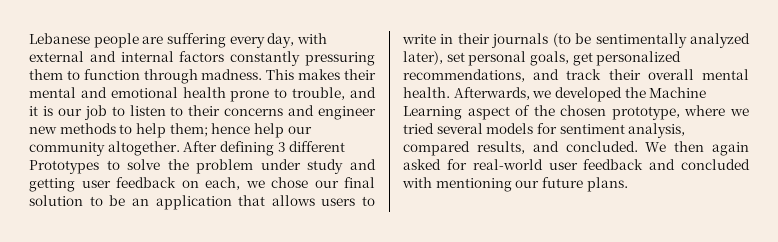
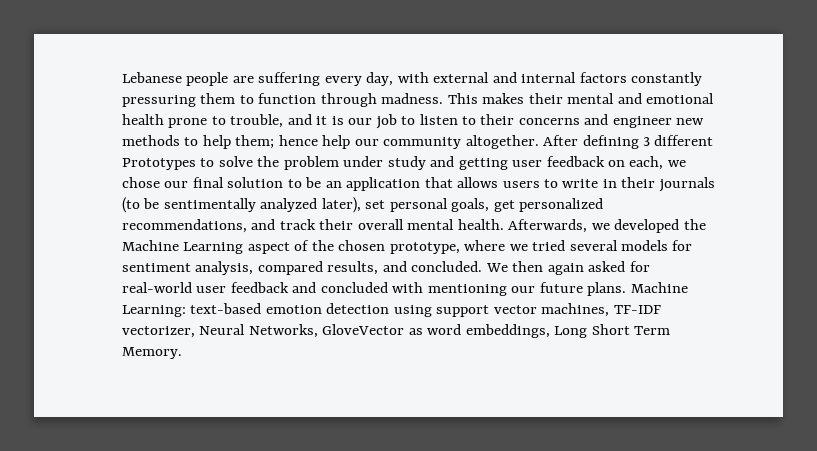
(628, 184) none -> [630,282,688,293] [122,303,661,317] [122,324,671,338] [122,347,182,359] Machine Learning: text-based emotion detection using support vector machines, TF-IDF vectorizer, Neural Networks, GloveVector as word embeddings, Long Short Term Memory.

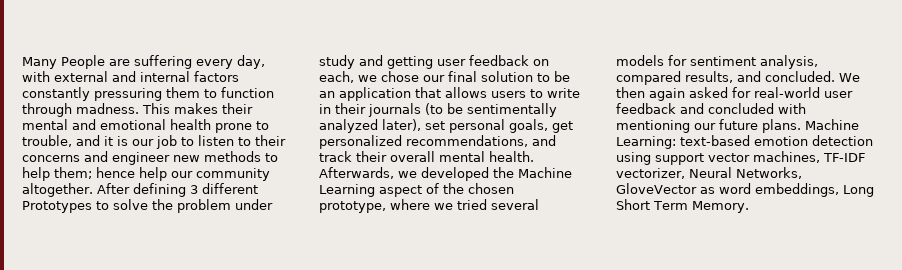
[122,72,229,86] Lebanese people -> [22,55,105,69] Many People

